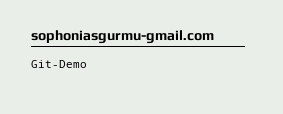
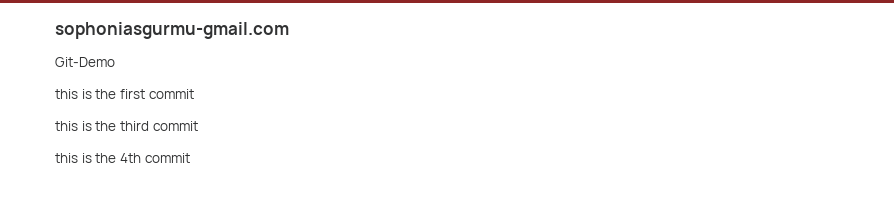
(87, 64) none -> [55,89,194,99] [55,121,198,131] [55,153,190,163] // this is the first commit // this is the third commit // this is the 4th commit

